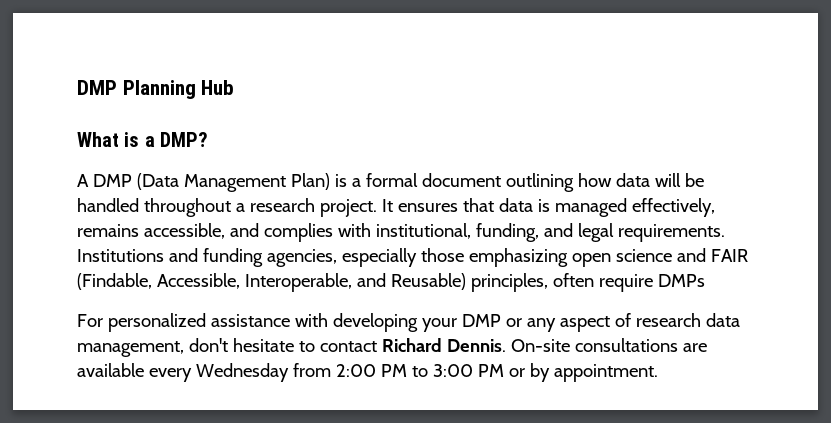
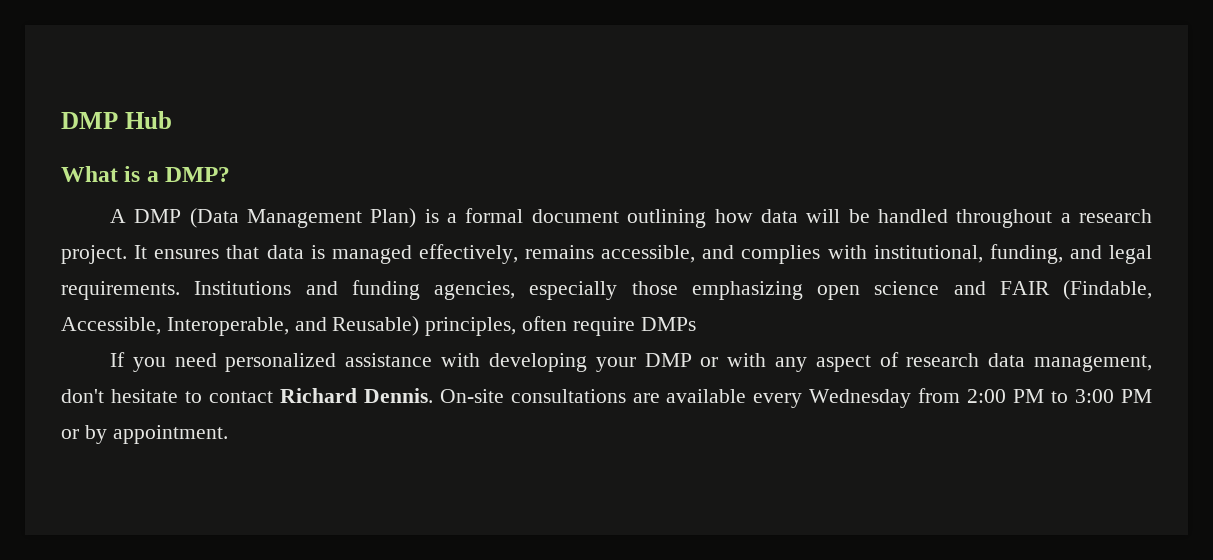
[77,80,196,99] DMP Planning -> [61,112,118,129] DMP
[77,314,103,327] For -> [110,352,217,372] If you need
(522, 322) none -> [727,353,767,367] with

